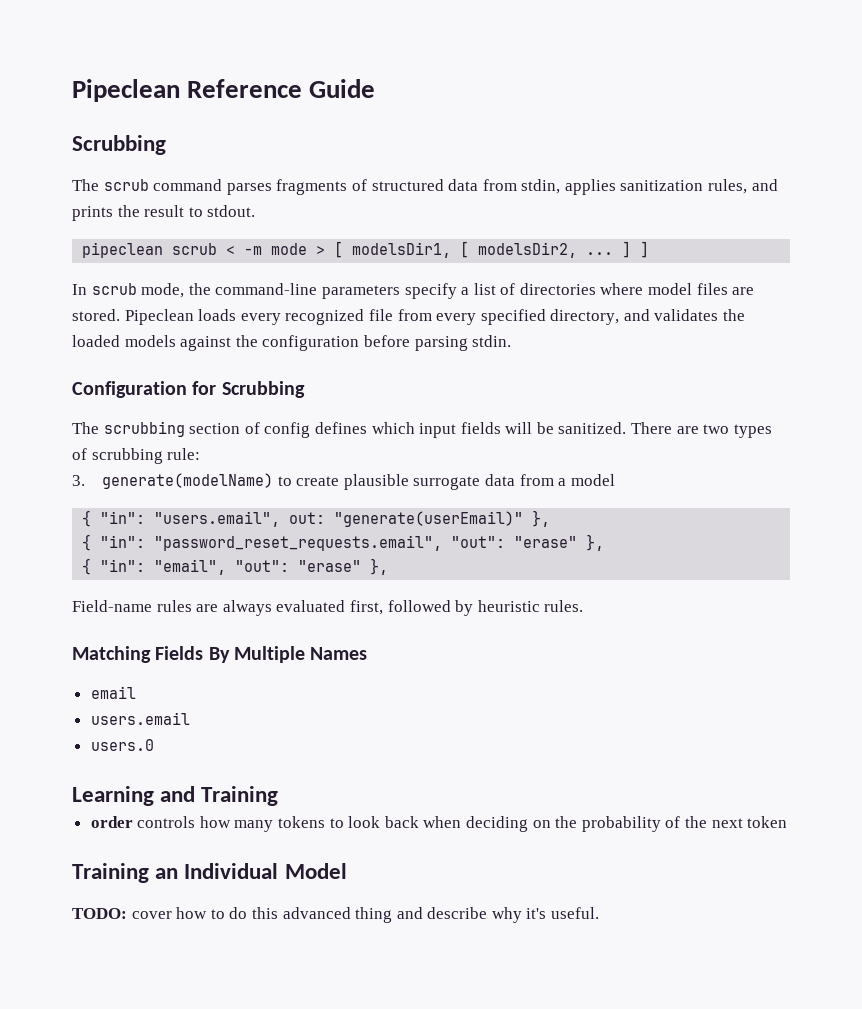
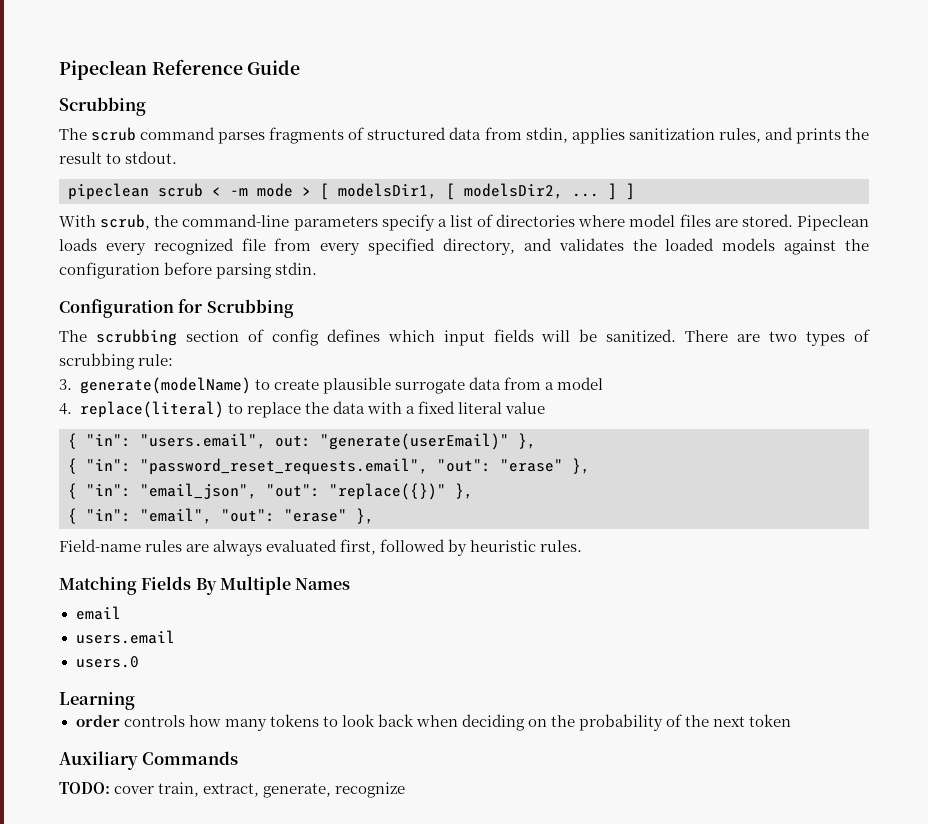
[72,283,185,298] In scrub mode, -> [59,214,151,230] With scrub,
(615, 480) none -> [59,401,545,418] // 4. replace(literal) to replace the data with a fixed literal value
(605, 542) none -> [68,483,473,500] // { "in": "email_json", "out": "replace({})" },
[160,786,279,806] and Training -> (135, 701) none
[72,863,347,883] [72,907,600,923] Training an Individual Model // TODO: cover how to do this advanced thing and describe why it's useful. -> [59,751,239,770] [59,782,406,798] Auxiliary Commands // TODO: cover train, extract, generate, recognize

